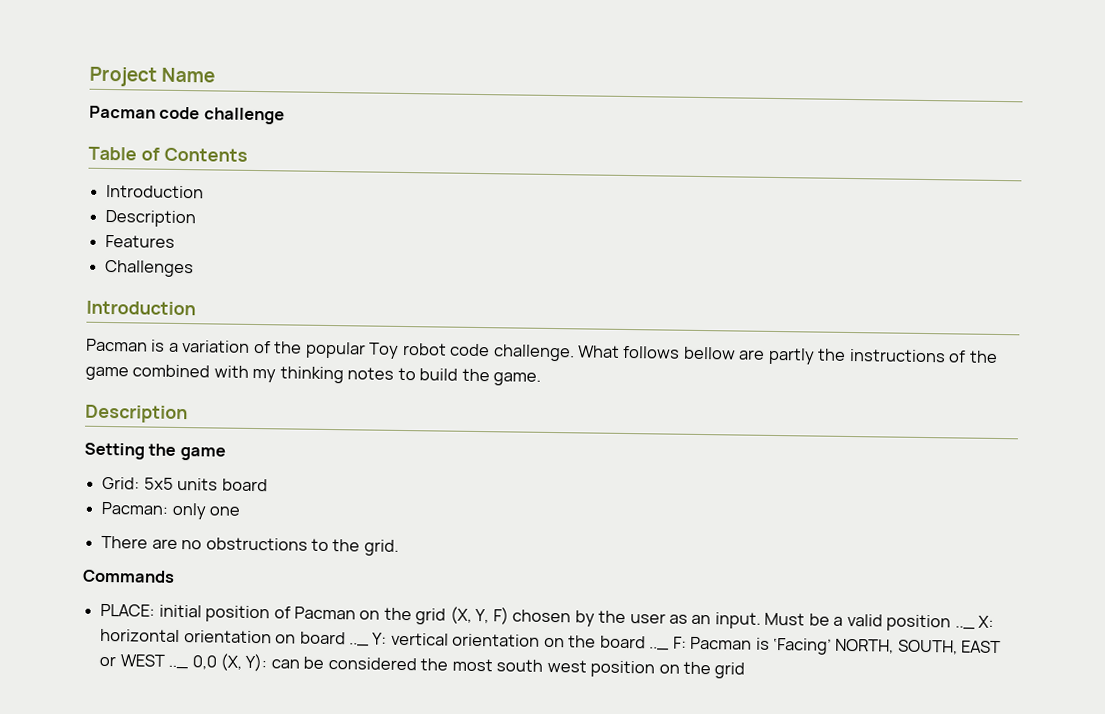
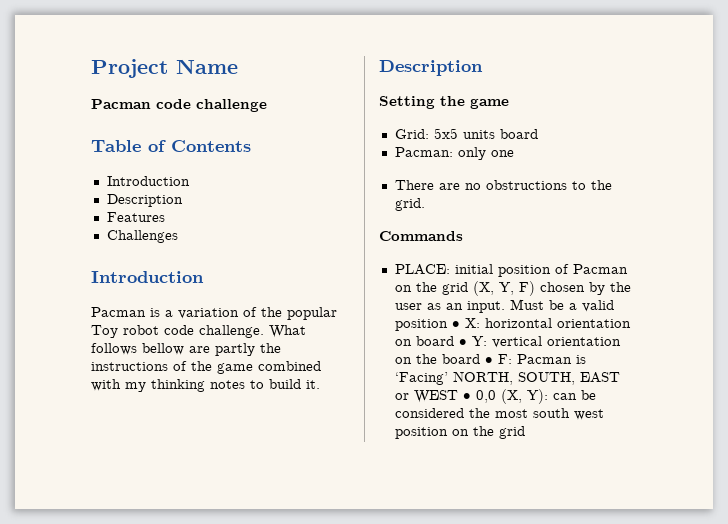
[461,368,542,386] the game. -> [306,380,320,389] it.
[954,625,975,630] .._ -> [451,321,460,328] •
[348,642,369,647] .._ -> [458,339,467,346] •
[649,646,670,651] .._ -> [484,357,493,364] •
[168,664,189,670] .._ -> [462,393,471,400] •

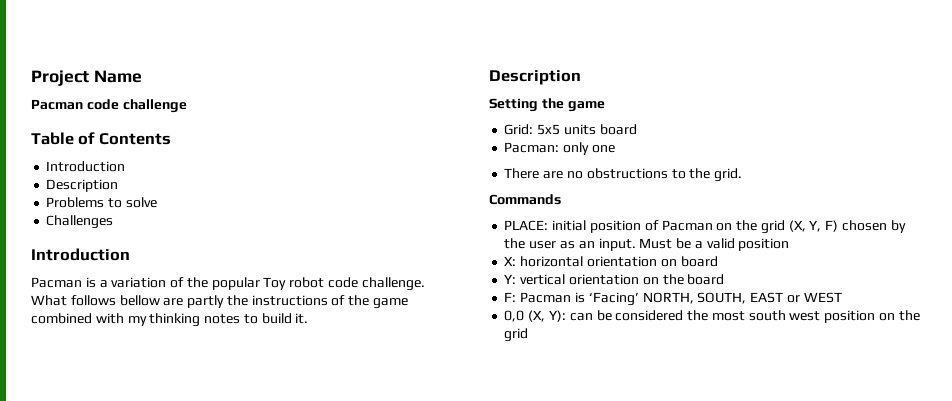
[106,212,165,222] Features -> [46,197,157,208] Problems to solve
[451,321,460,328] • -> (790, 244) //
[458,339,467,346] • -> (718, 261) //
[484,357,493,364] • -> (725, 279) //
[462,393,471,400] • -> (842, 297) //

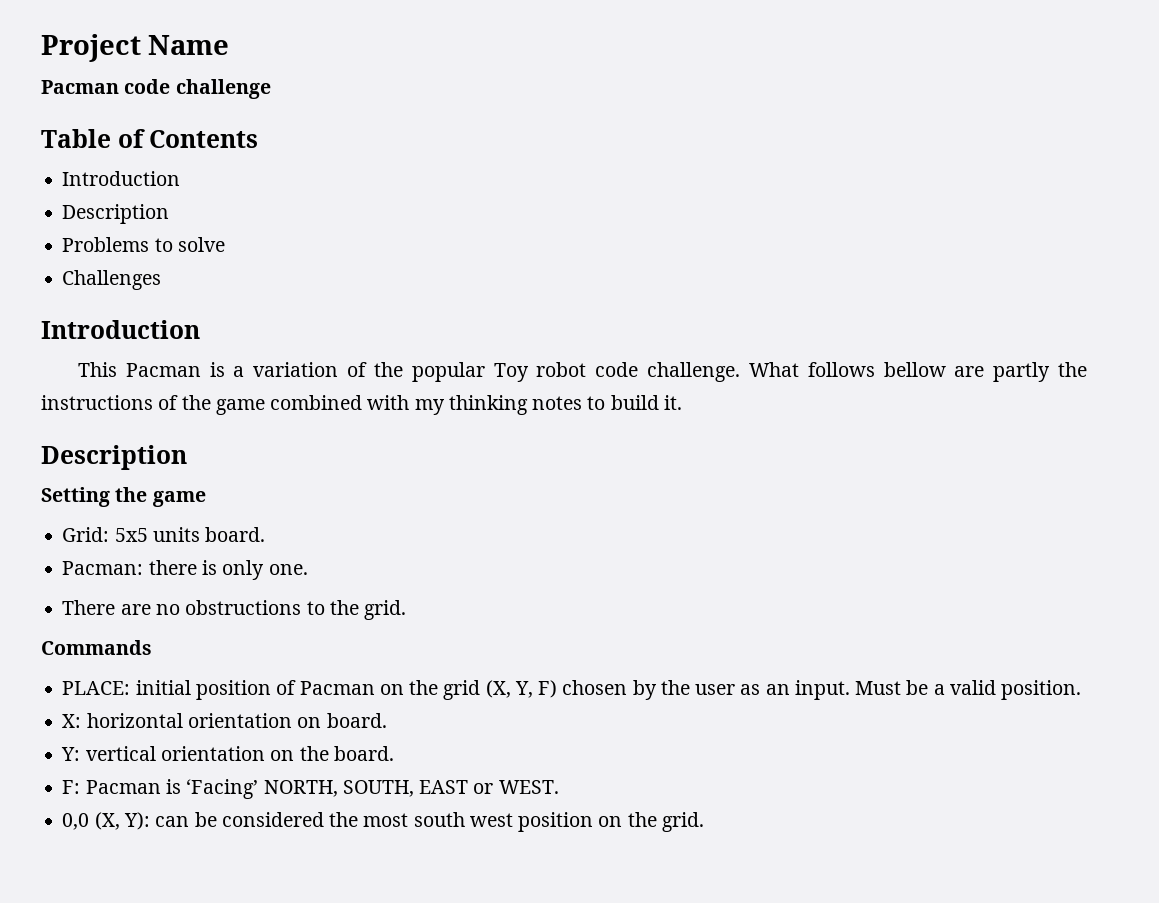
(130, 254) none -> [78,362,118,377] This
[599,124,637,135] board -> [205,527,266,542] board.
[563,142,615,155] only one -> [148,560,308,580] there is only one.
[738,238,790,251] position -> [1001,680,1082,700] position.
[680,256,718,267] board -> [326,713,387,728] board.
[687,274,725,285] board -> [333,746,394,761] board.
[803,292,842,303] WEST -> [498,780,559,794] WEST.
[504,328,529,342] grid -> [661,812,704,832] grid.

